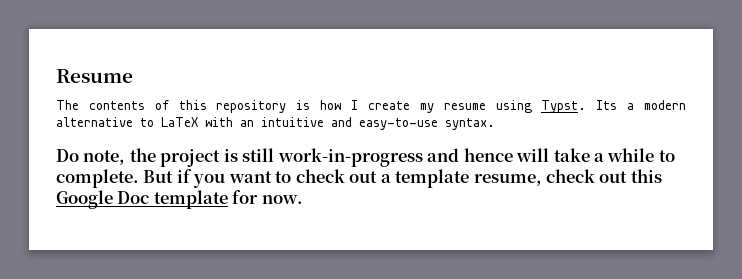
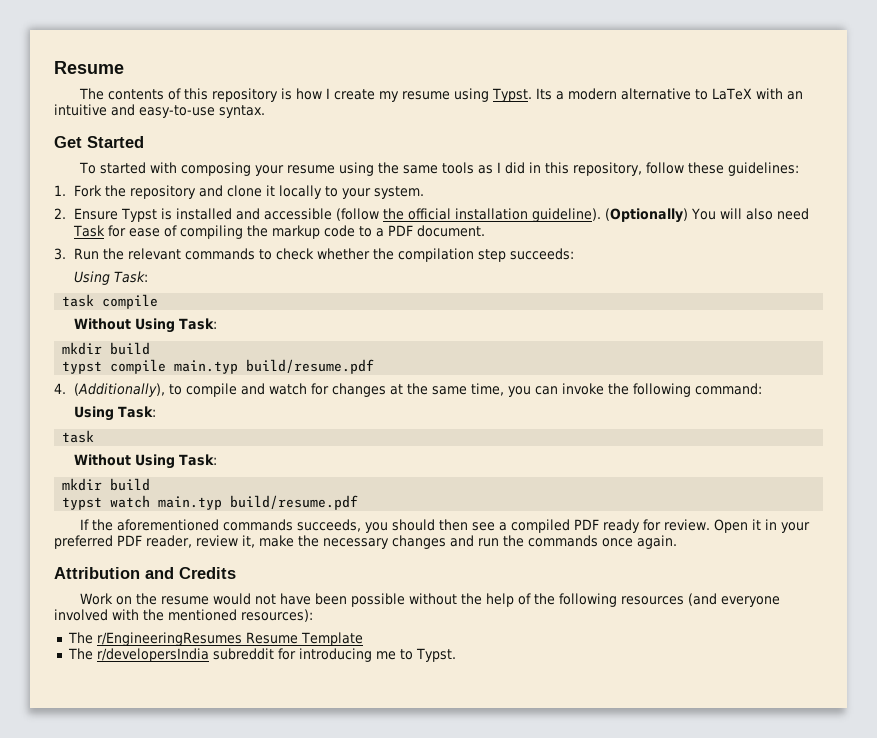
[56,148,675,167] [56,169,662,188] [56,190,303,209] Do note, the project is still work-in-progress and hence will take a while to complete. But if you want to check out a template resume, check out this Google Doc template for now. -> [54,136,144,148] [79,162,800,176] [54,185,424,199] [54,208,809,223] [72,225,485,239] [54,248,574,262] [73,271,148,285] [62,294,159,309] [73,318,217,333] [62,342,151,355] [62,359,375,374] [54,383,762,397] [73,406,156,421] [62,430,95,443] [73,454,217,469] [62,478,151,491] [62,495,359,510] [80,519,811,533] [54,535,677,549] [54,567,236,579] [80,593,781,607] [54,609,313,622] [67,632,363,646] [67,648,456,662] Get Started // To started with composing your resume using the same tools as I did in this repository, follow these guidelines: // 1. Fork the repository and clone it locally to your system. // 2. Ensure Typst is installed and accessible (follow the official installation guideline). (Optionally) You will also need Task for ease of compiling the markup code to a PDF document. // 3. Run the relevant commands to check whether the compilation step succeeds: // Using Task: // task compile // Without Using Task: // mkdir build // typst compile main.typ build/resume.pdf // 4. (Additionally), to compile and watch for changes at the same time, you can invoke the following command: // Using Task: // task // Without Using Task: // mkdir build // typst watch main.typ build/resume.pdf // If the aforementioned commands succeeds, you should then see a compiled PDF ready for review. Open it in your preferred PDF reader, review it, make the necessary changes and run the commands once again. // Attribution and Credits // Work on the resume would not have been possible without the help of the following resources (and everyone involved with the mentioned resources): // The r/EngineeringResumes Resume Template // The r/developersIndia subreddit for introducing me to Typst.

